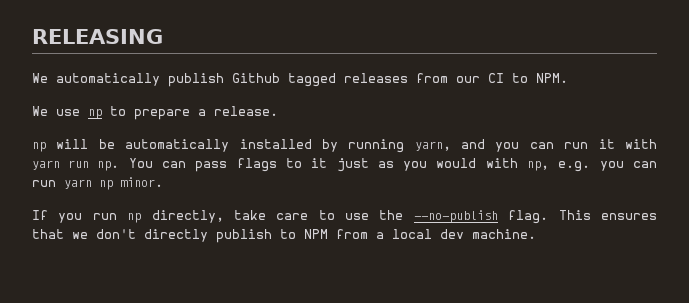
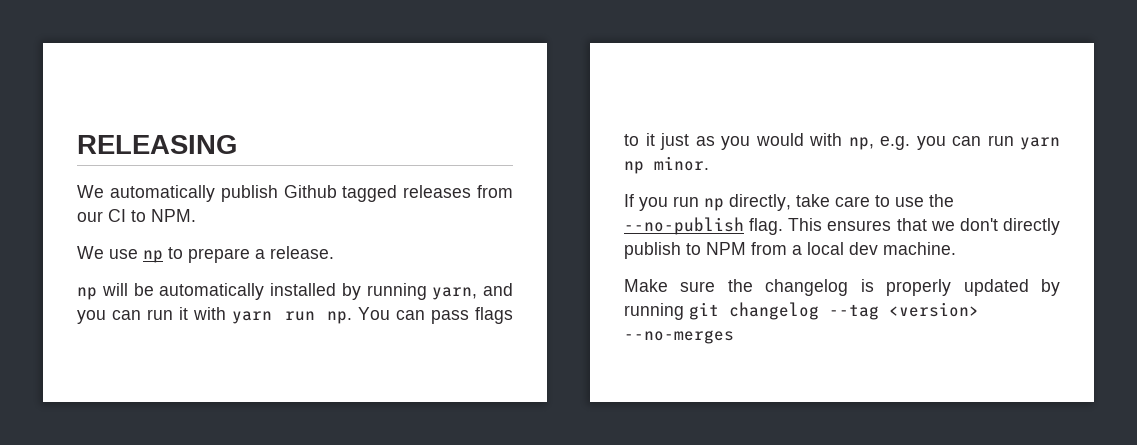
(536, 234) none -> [624,279,1060,296] [624,302,979,320] [624,330,734,344] // Make sure the changelog is properly updated by running git changelog --tag <version> --no-merges

